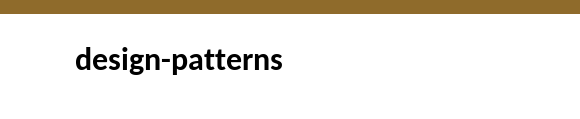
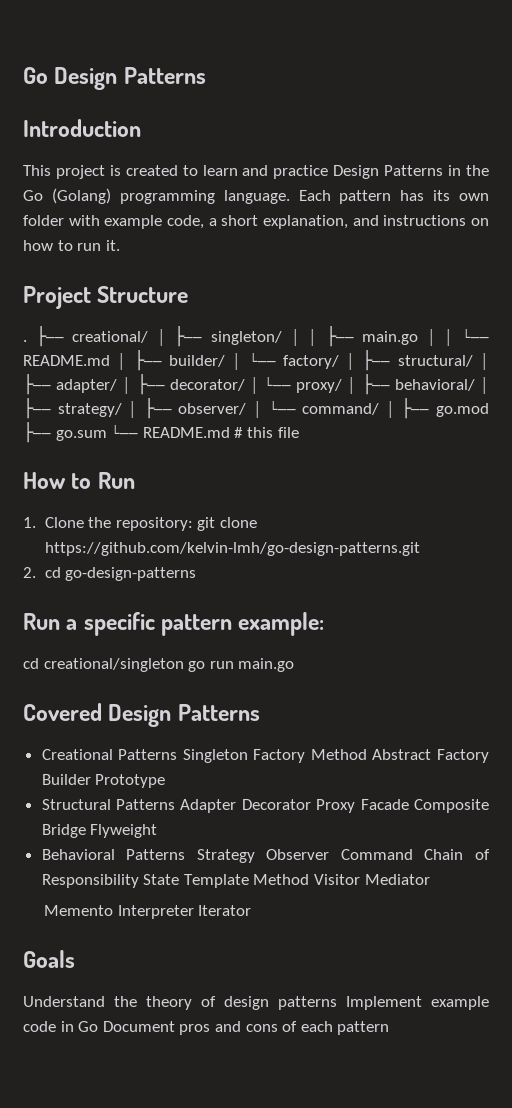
[75,47,283,75] design-patterns -> [23,67,206,90] [23,119,141,137] [23,165,490,179] [23,188,489,204] [23,215,489,229] [23,240,120,251] [23,286,189,309] [23,326,489,347] [23,350,489,371] [23,374,490,395] [23,398,490,419] [23,422,299,443] [23,472,135,489] [23,517,257,531] [44,542,420,556] [23,567,197,581] [23,612,325,636] [23,658,295,672] [23,703,260,727] [41,749,490,763] [41,774,166,788] [41,799,489,813] [41,824,158,838] [41,849,491,863] [41,874,430,888] [44,905,252,919] [23,950,75,968] [23,996,489,1010] [23,1021,390,1035] Go Design Patterns // Introduction // This project is created to learn and practice Design Patterns in the Go (Golang) programming language. Each pattern has its own folder with example code, a short explanation, and instructions on how to run it. // Project Structure // . ├── creational/ │ ├── singleton/ │ │ ├── main.go │ │ └── README.md │ ├── builder/ │ └── factory/ │ ├── structural/ │ ├── adapter/ │ ├── decorator/ │ └── proxy/ │ ├── behavioral/ │ ├── strategy/ │ ├── observer/ │ └── command/ │ ├── go.mod ├── go.sum └── README.md # this file // How to Run // 1. Clone the repository: git clone https://github.com/kelvin-lmh/go-design-patterns.git // 2. cd go-design-patterns // Run a specific pattern example: // cd creational/singleton go run main.go // Covered Design Patterns // Creational Patterns Singleton Factory Method Abstract Factory Builder Prototype // Structural Patterns Adapter Decorator Proxy Facade Composite Bridge Flyweight // Behavioral Patterns Strategy Observer Command Chain of Responsibility State Template Method Visitor Mediator // Memento Interpreter Iterator // Goals // Understand the theory of design patterns Implement example code in Go Document pros and cons of each pattern

